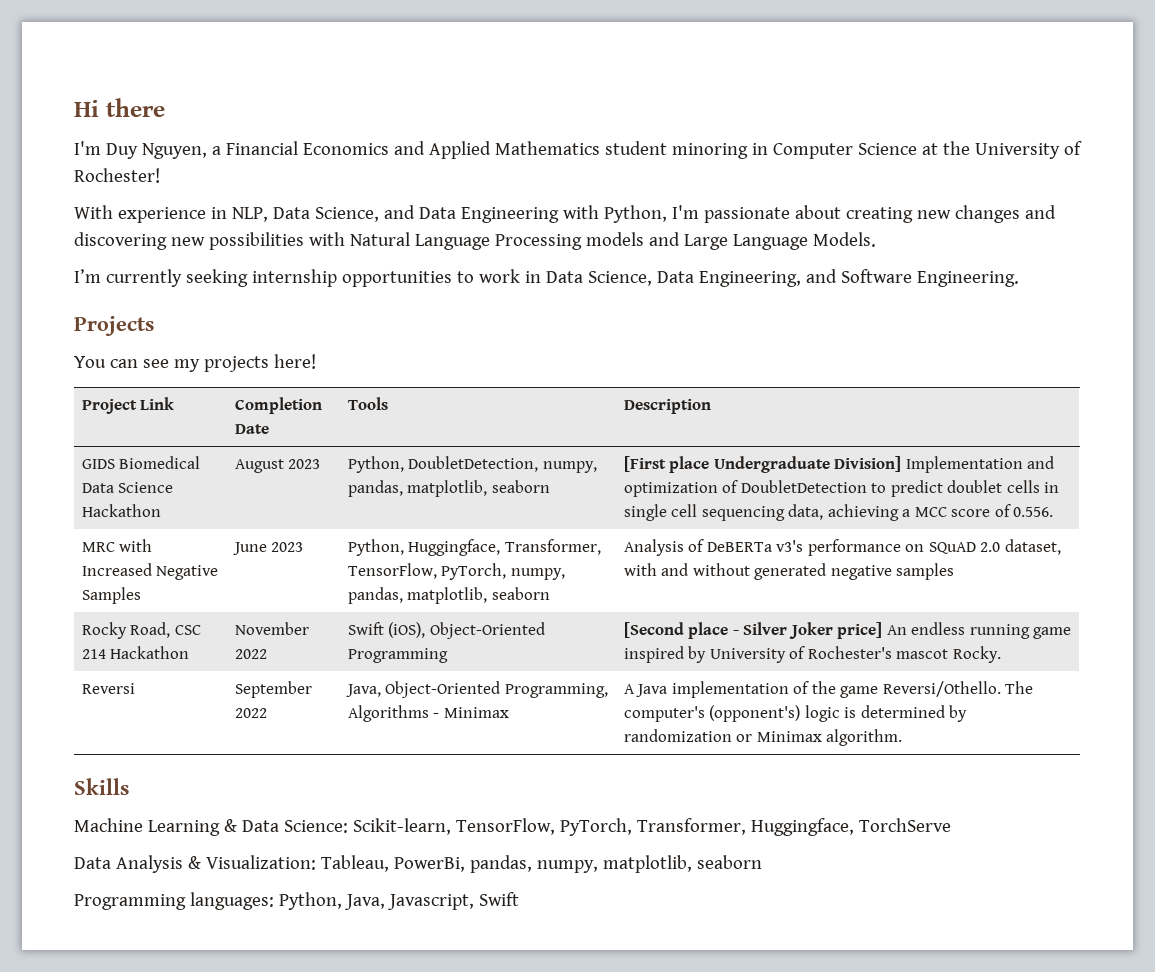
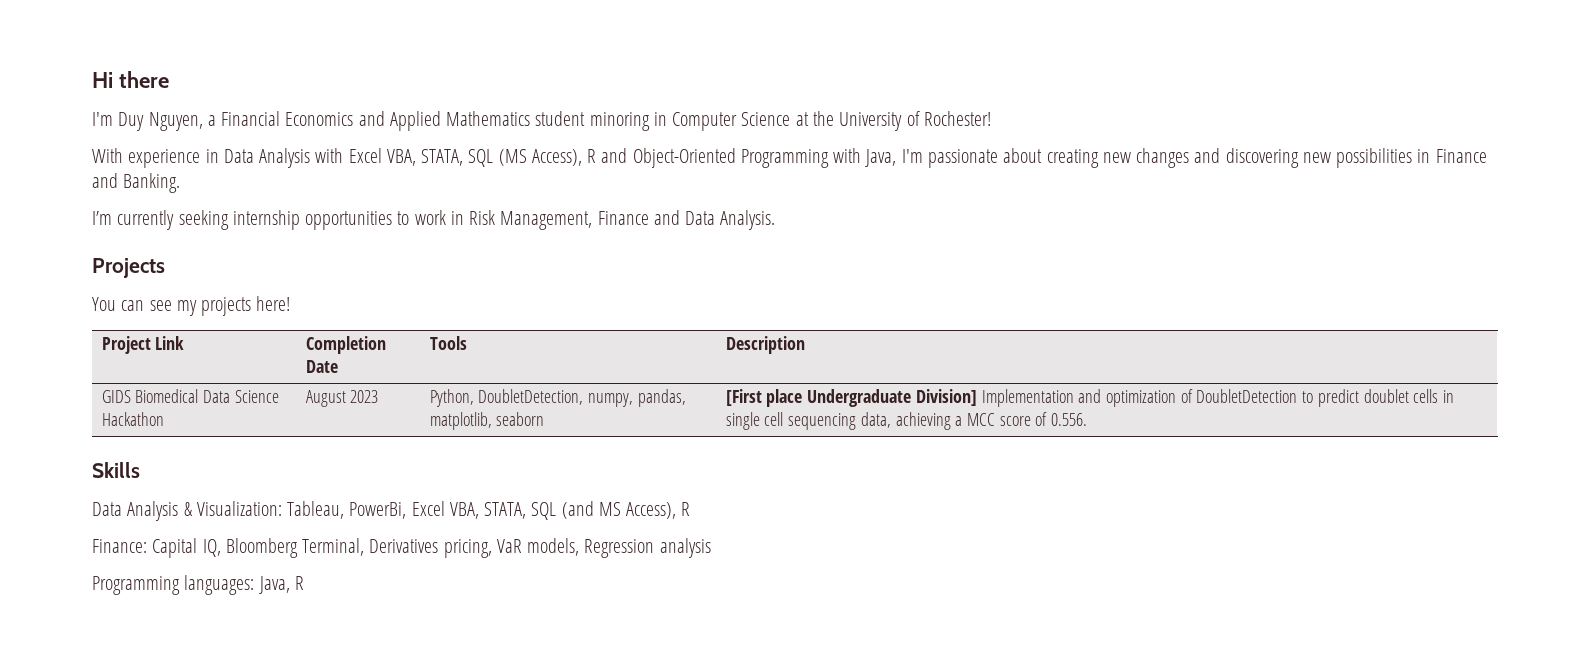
[231,205,667,223] NLP, Data Science, and Data Engineering with Python, -> [223,148,897,168] Data Analysis with Excel VBA, STATA, SQL (MS Access), R and Object-Oriented Programming with Java,
[308,232,876,250] with Natural Language Processing models and Large Language Models. -> [1417,149,1487,163] [92,173,181,193] in Finance and Banking.
[545,269,1019,287] Data Science, Data Engineering, and Software Engineering. -> [469,210,776,230] Risk Management, Finance and Data Analysis.
[81,539,153,552] [81,563,219,580] [81,587,141,604] [232,542,304,555] [347,539,601,556] [347,563,565,580] [347,587,550,604] [623,539,1061,556] [623,563,955,580] [81,622,201,639] [81,646,190,659] [234,622,309,635] [234,649,267,659] [347,622,545,639] [347,648,448,663] [623,622,1071,639] [623,646,1001,663] [81,683,135,694] [234,681,312,698] [234,708,267,718] [345,681,608,698] [347,705,509,722] [623,681,1034,698] [623,705,968,722] [623,729,903,746] [74,778,129,795] [74,818,951,836] // MRC with Increased Negative Samples | June 2023 | Python, Huggingface, Transformer, TensorFlow, PyTorch, numpy, pandas, matplotlib, seaborn | Analysis of DeBERTa v3's performance on SQuAD 2.0 dataset, with and without generated negative samples // Rocky Road, CSC 214 Hackathon | November 2022 | Swift (iOS), Object-Oriented Programming | [Second place - Silver Joker price] An endless running game inspired by University of Rochester's mascot Rocky. // Reversi | September 2022 | Java, Object-Oriented Programming, Algorithms - Minimax | A Java implementation of the game Reversi/Othello. The computer's (opponent's) logic is determined by randomization or Minimax algorithm. // Skills // Machine Learning & Data Science: Scikit-learn, TensorFlow, PyTorch, Transformer, Huggingface, TorchServe -> [92,462,140,478] // Skills
[469,855,762,873] [74,892,519,910] pandas, numpy, matplotlib, seaborn // Programming languages: Python, Java, Javascript, Swift -> [411,501,691,520] [92,538,711,558] [92,575,304,595] Excel VBA, STATA, SQL (and MS Access), R // Finance: Capital IQ, Bloomberg Terminal, Derivatives pricing, VaR models, Regression analysis // Programming languages: Java, R

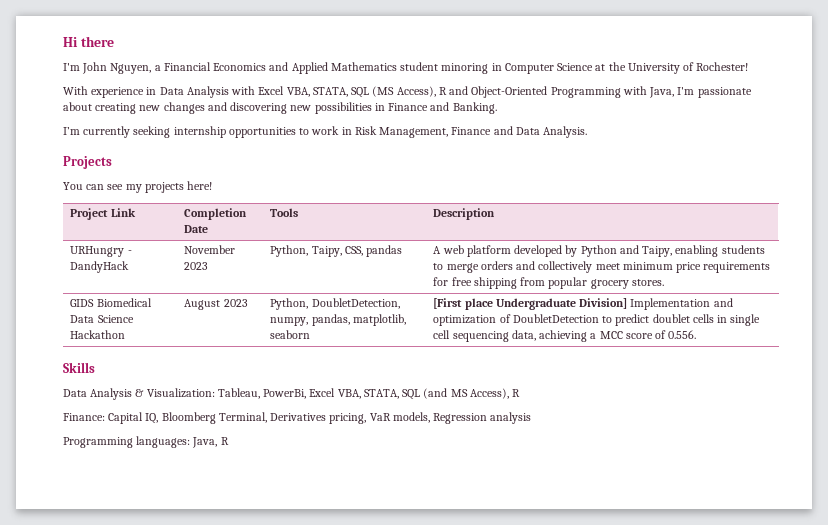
[118,112,145,131] Duy -> [82,62,108,74] John
(805, 345) none -> [70,246,132,257] [70,261,130,273] [184,245,236,254] [184,262,209,270] [270,245,403,257] [433,245,765,257] [433,261,771,273] [433,277,664,289] // URHungry - DandyHack | November 2023 | Python, Taipy, CSS, pandas | A web platform developed by Python and Taipy, enabling students to merge orders and collectively meet minimum price requirements for free shipping from popular grocery stores.

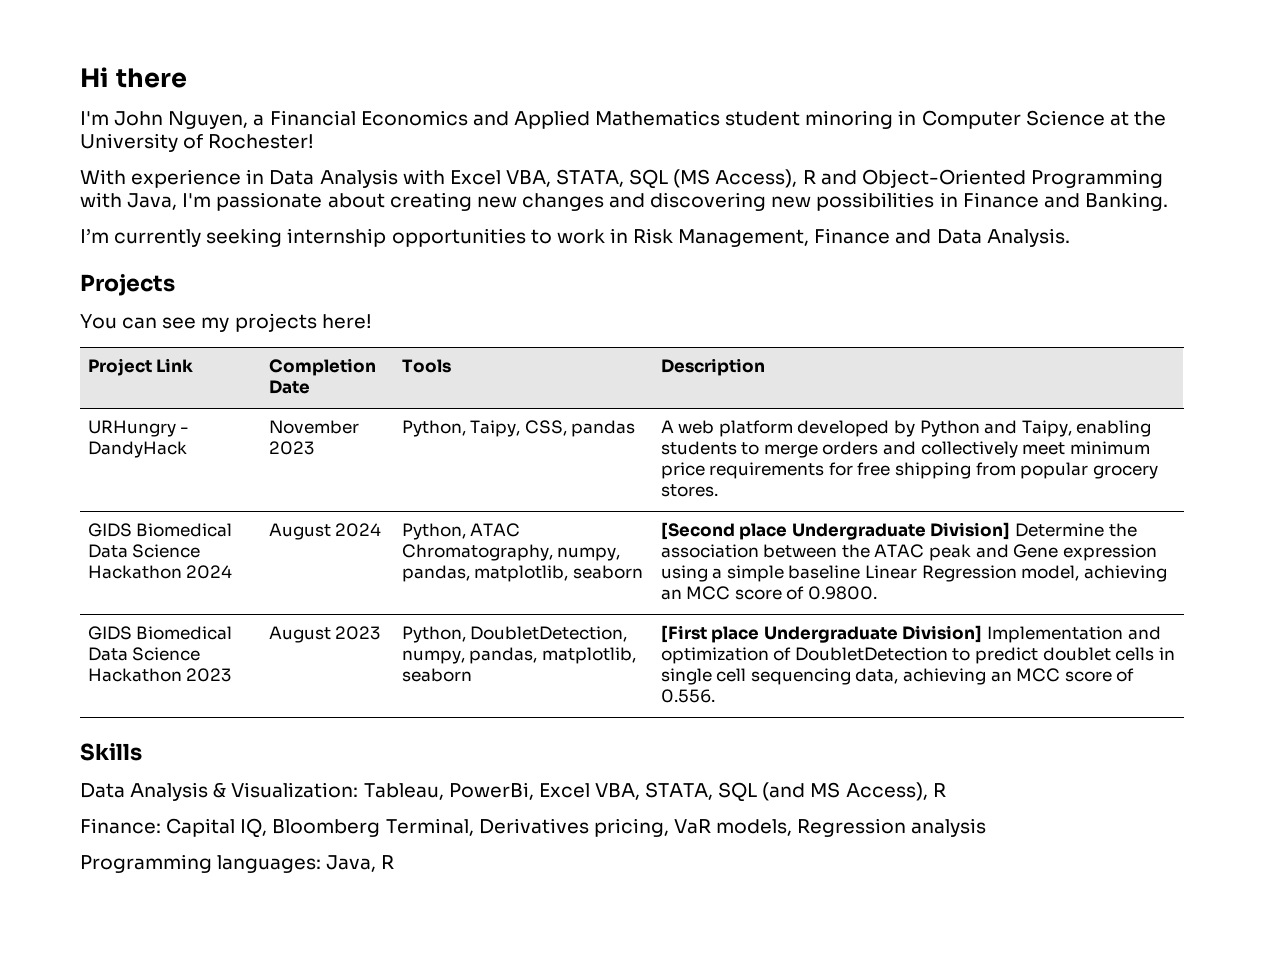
(126, 334) none -> [186,565,233,579] [268,523,382,540] [401,523,521,540] [401,544,621,561] [401,565,643,582] [660,522,1137,540] [660,544,1157,561] [660,565,1167,582] [660,586,878,600] [87,626,233,640] [87,647,201,661] [87,668,232,682] 2024 | August 2024 | Python, ATAC Chromatography, numpy, pandas, matplotlib, seaborn | [Second place Undergraduate Division] Determine the association between the ATAC peak and Gene expression using a simple baseline Linear Regression model, achieving an MCC score of 0.9800. // GIDS Biomedical Data Science Hackathon 2023
[590,333,597,339] a -> [990,671,1012,682] an

